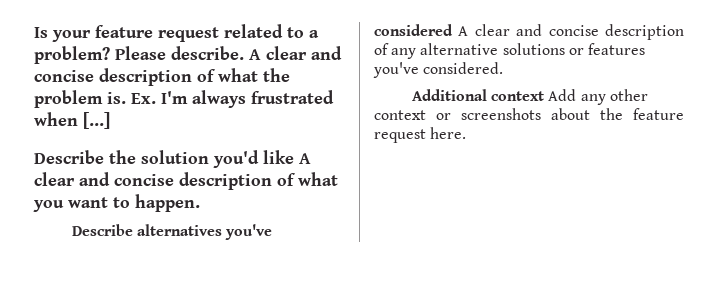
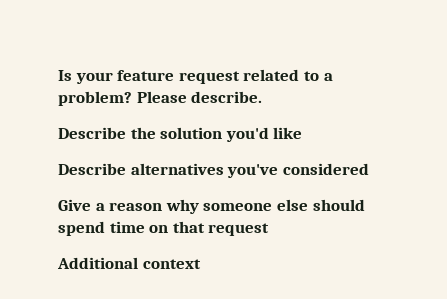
[249,46,342,60] [34,68,290,86] [34,90,334,108] [34,112,110,129] A clear and concise description of what the problem is. Ex. I'm always frustrated when [...] -> (263, 97) none
[299,153,311,164] [34,172,338,190] [33,194,200,212] [72,224,273,240] [374,24,684,40] [374,43,645,59] [373,62,504,78] [412,89,648,105] [374,108,684,120] [374,127,467,143] A clear and concise description of what you want to happen. // Describe alternatives you've considered A clear and concise description of any alternative solutions or features you've considered. // Additional context Add any other context or screenshots about the feature request here. -> [58,163,369,178] [58,199,365,214] [58,221,270,236] [57,257,201,269] // Describe alternatives you've considered // Give a reason why someone else should spend time on that request // Additional context

